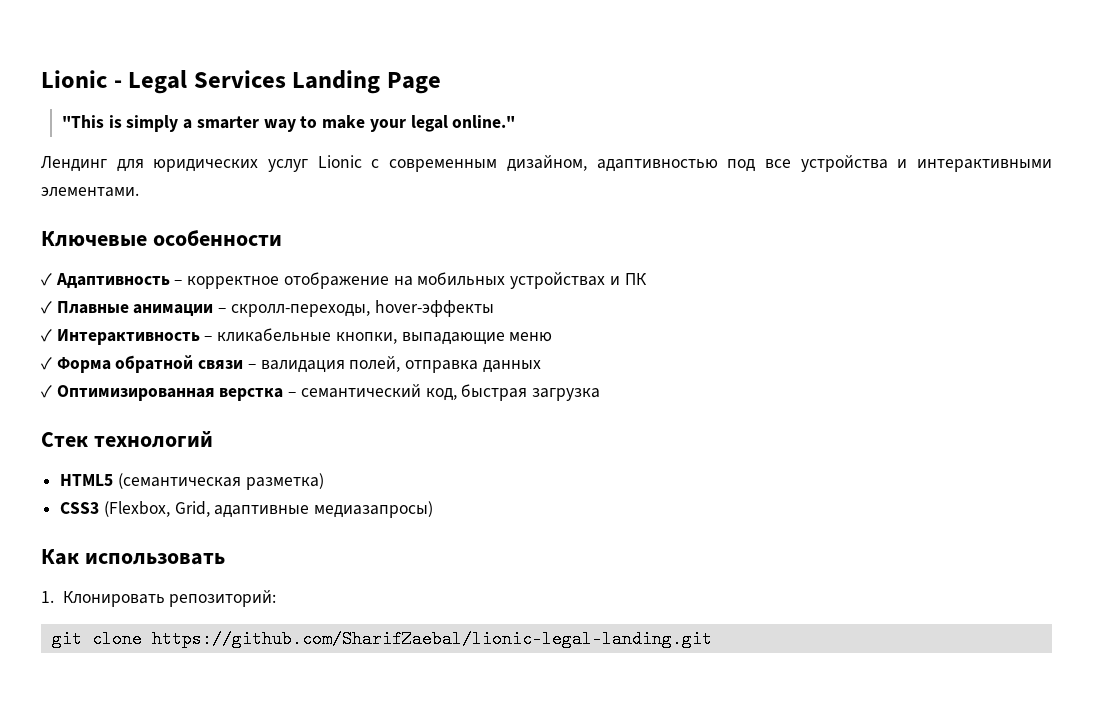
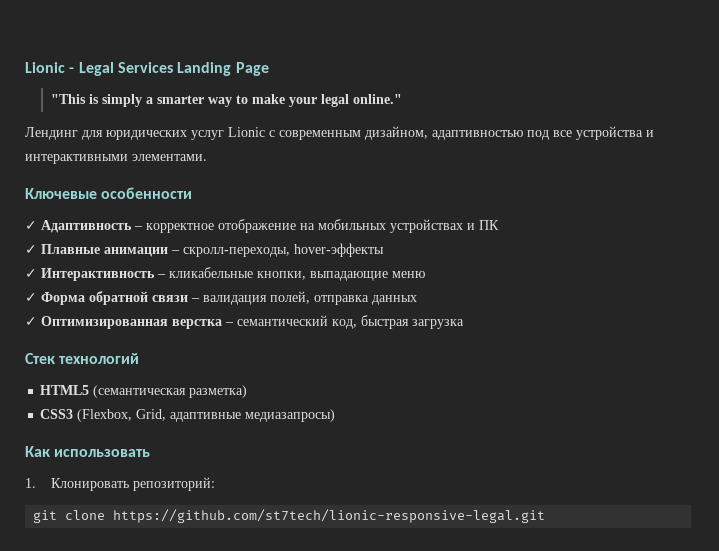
[151,630,712,648] https://github.com/SharifZaebal/lionic-legal-landing.git -> [113,509,546,523] https://github.com/st7tech/lionic-responsive-legal.git

